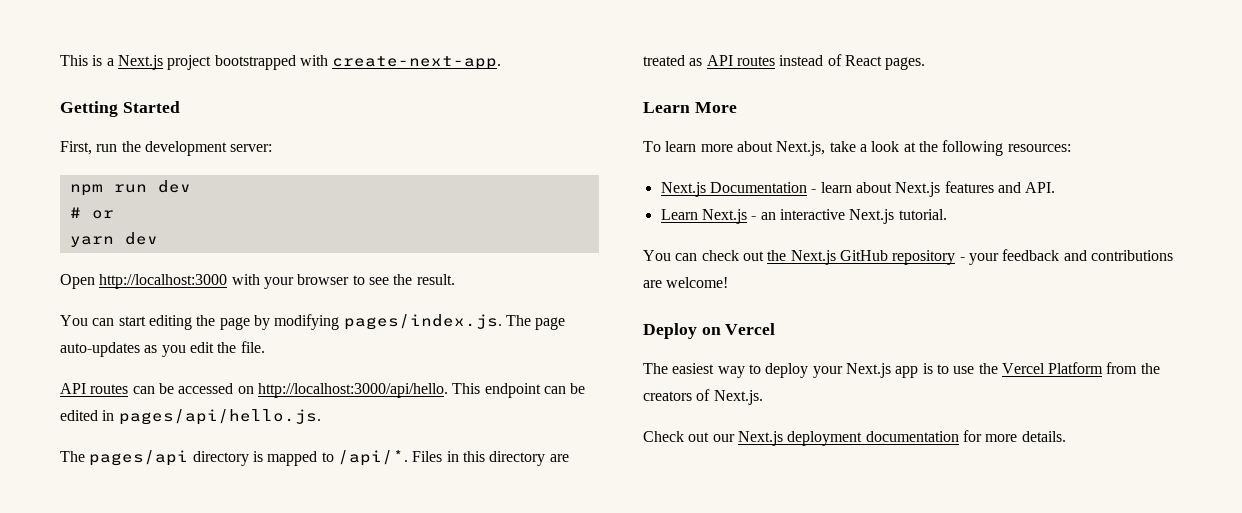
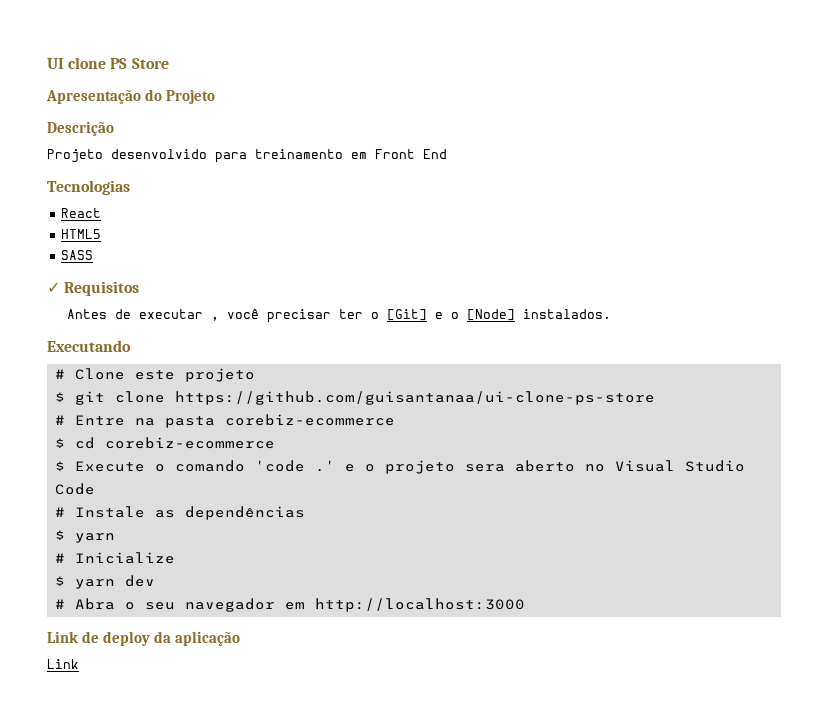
[60,55,502,70] [60,101,180,117] [60,141,273,156] [69,180,191,196] [69,207,114,219] [69,232,158,247] [60,274,455,289] [60,314,566,330] [60,341,265,357] [60,383,586,398] [60,409,321,425] [60,450,569,466] [643,54,926,70] [643,102,737,113] [643,140,1071,156] [660,181,1056,197] [660,209,947,224] [643,249,1173,265] [643,277,729,288] [643,323,776,339] [643,362,1160,378] [643,389,763,405] [643,430,1066,446] This is a Next.js project bootstrapped with create-next-app. // Getting Started // First, run the development server: // npm run dev // # or // yarn dev // Open http://localhost:3000 with your browser to see the result. // You can start editing the page by modifying pages/index.js. The page auto-updates as you edit the file. // API routes can be accessed on http://localhost:3000/api/hello. This endpoint can be edited in pages/api/hello.js. // The pages/api directory is mapped to /api/*. Files in this directory are treated as API routes instead of React pages. // Learn More // To learn more about Next.js, take a look at the following resources: // Next.js Documentation - learn about Next.js features and API. // Learn Next.js - an interactive Next.js tutorial. // You can check out the Next.js GitHub repository - your feedback and contributions are welcome! // Deploy on Vercel // The easiest way to deploy your Next.js app is to use the Vercel Platform from the creators of Next.js. // Check out our Next.js deployment documentation for more details. -> [47,57,169,69] [46,89,215,104] [47,121,114,136] [47,149,447,163] [47,180,130,195] [60,208,101,218] [60,229,101,239] [60,250,93,260] [47,281,140,296] [67,309,612,323] [47,340,131,352] [54,368,255,382] [54,391,655,405] [54,414,395,428] [54,437,275,449] [54,460,745,474] [54,483,95,495] [54,506,305,520] [54,530,115,543] [54,552,175,564] [54,575,155,589] [54,598,525,612] [47,631,240,646] [47,659,79,669] UI clone PS Store // Apresentação do Projeto // Descrição // Projeto desenvolvido para treinamento em Front End // Tecnologias // React // HTML5 // SASS // ✓ Requisitos // Antes de executar , você precisar ter o [Git] e o [Node] instalados. // Executando // # Clone este projeto // $ git clone https://github.com/guisantanaa/ui-clone-ps-store // # Entre na pasta corebiz-ecommerce // $ cd corebiz-ecommerce // $ Execute o comando 'code .' e o projeto sera aberto no Visual Studio Code // # Instale as dependências // $ yarn // # Inicialize // $ yarn dev // # Abra o seu navegador em http://localhost:3000 // Link de deploy da aplicação // Link

